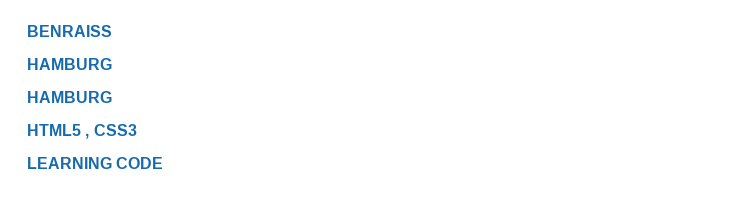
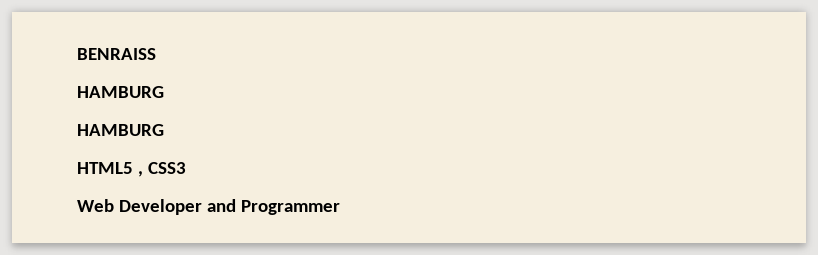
[27,157,164,169] LEARNING CODE -> [77,199,340,215] Web Developer and Programmer

